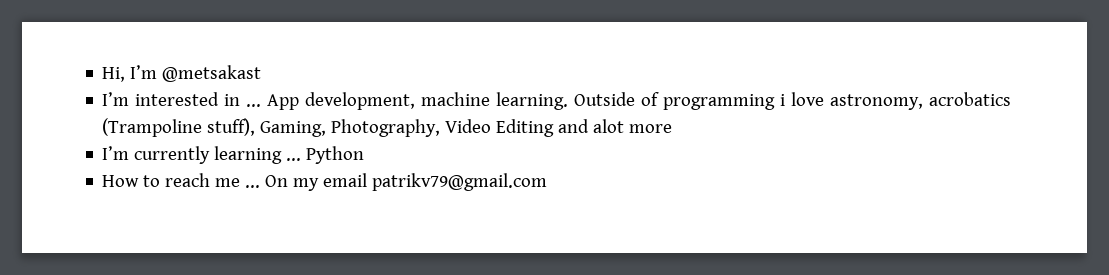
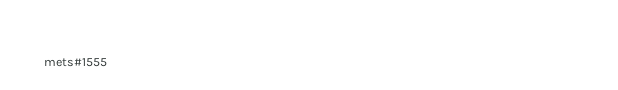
[102,65,262,82] [102,92,1012,110] [102,118,673,137] [102,146,365,164] [102,173,548,191] Hi, I’m @metsakast // I’m interested in ... App development, machine learning. Outside of programming i love astronomy, acrobatics (Trampoline stuff), Gaming, Photography, Video Editing and alot more // I’m currently learning ... Python // How to reach me ... On my email patrikv79@gmail.com -> [44,58,107,67] mets#1555

